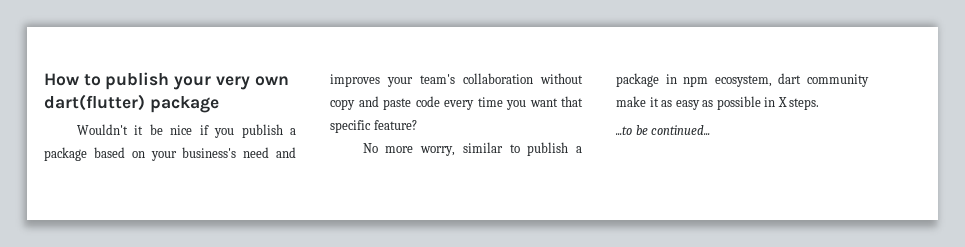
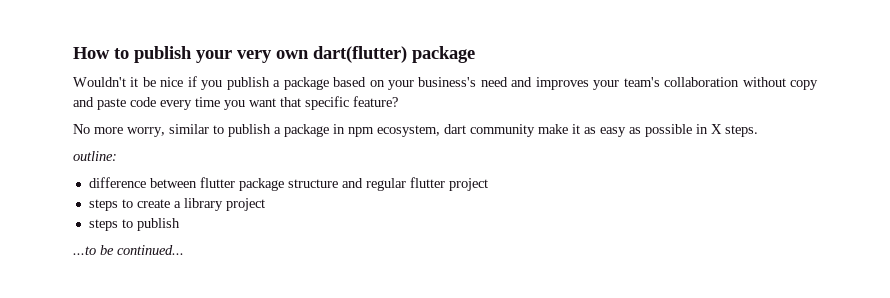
(820, 104) none -> [73,151,117,161] [88,177,488,191] [88,198,265,211] [88,218,180,231] // outline: // difference between flutter package structure and regular flutter project // steps to create a library project // steps to publish

